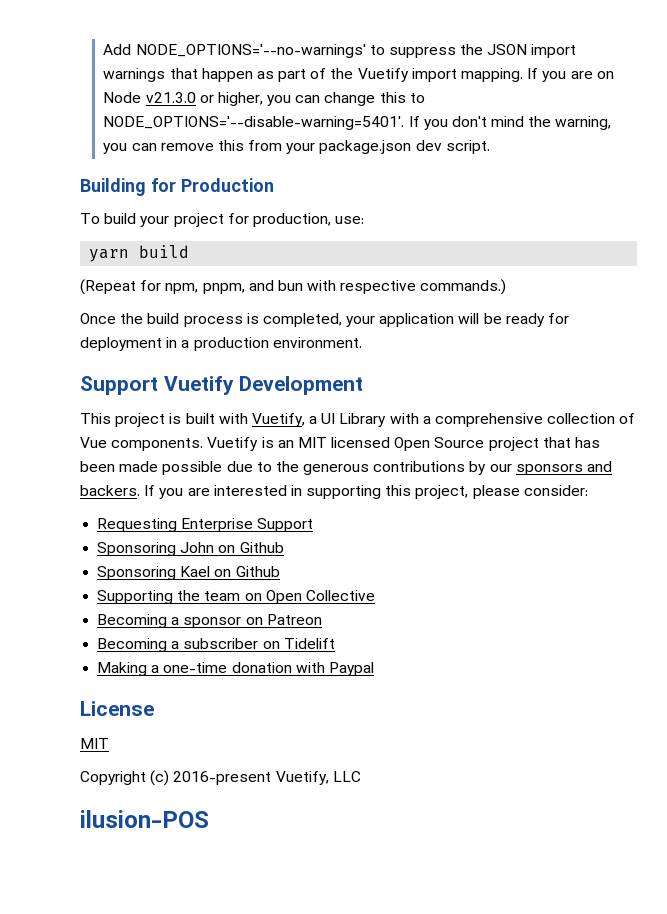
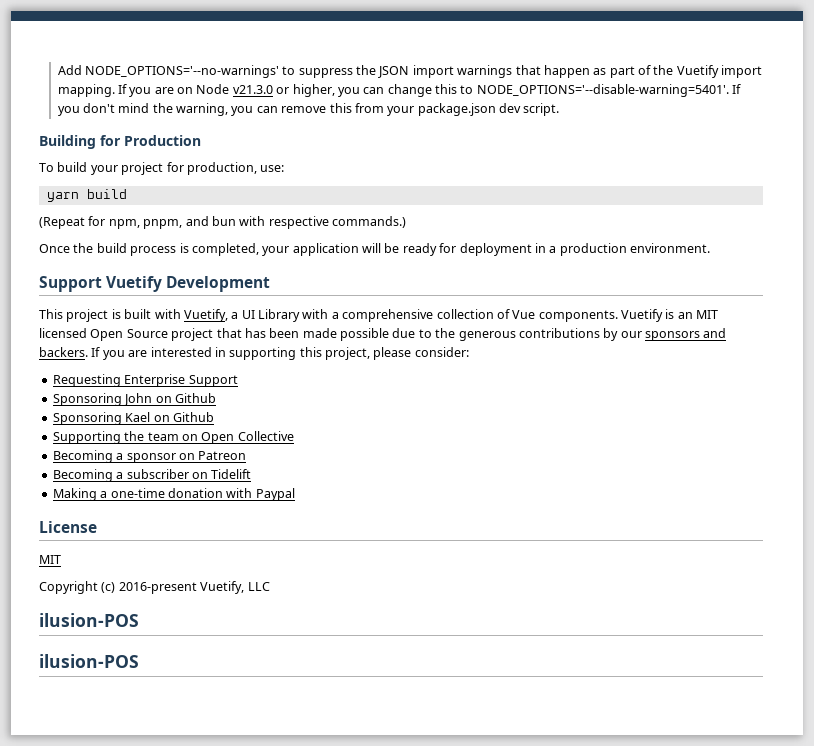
(209, 819) none -> [39,654,139,668] // ilusion-POS

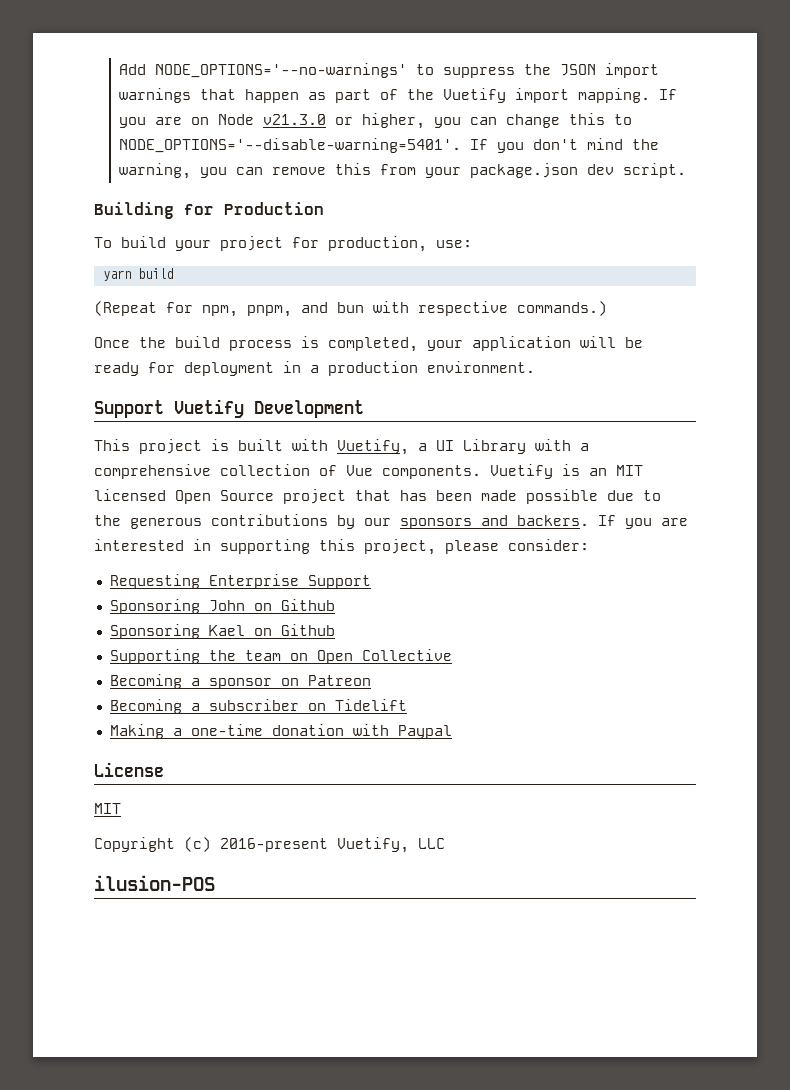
[39,654,139,668] // ilusion-POS -> (215, 883) none

